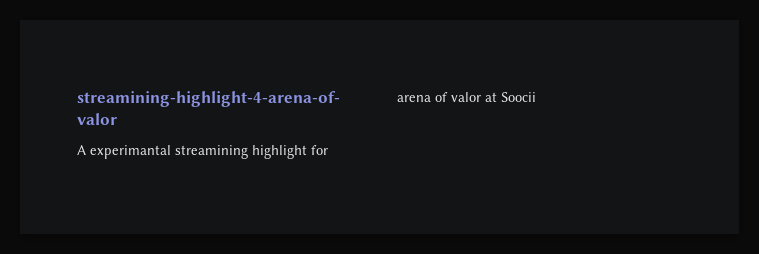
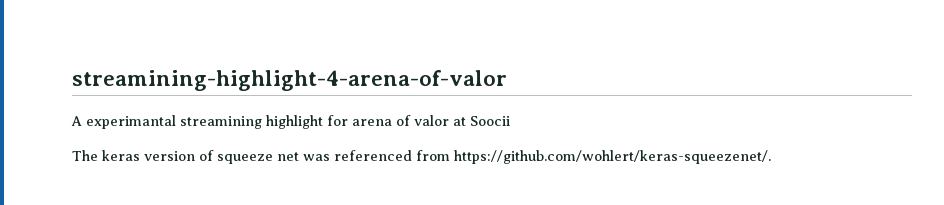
(536, 97) none -> [72,150,771,164] // The keras version of squeeze net was referenced from https://github.com/wohlert/keras-squeezenet/.

